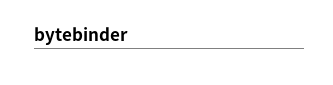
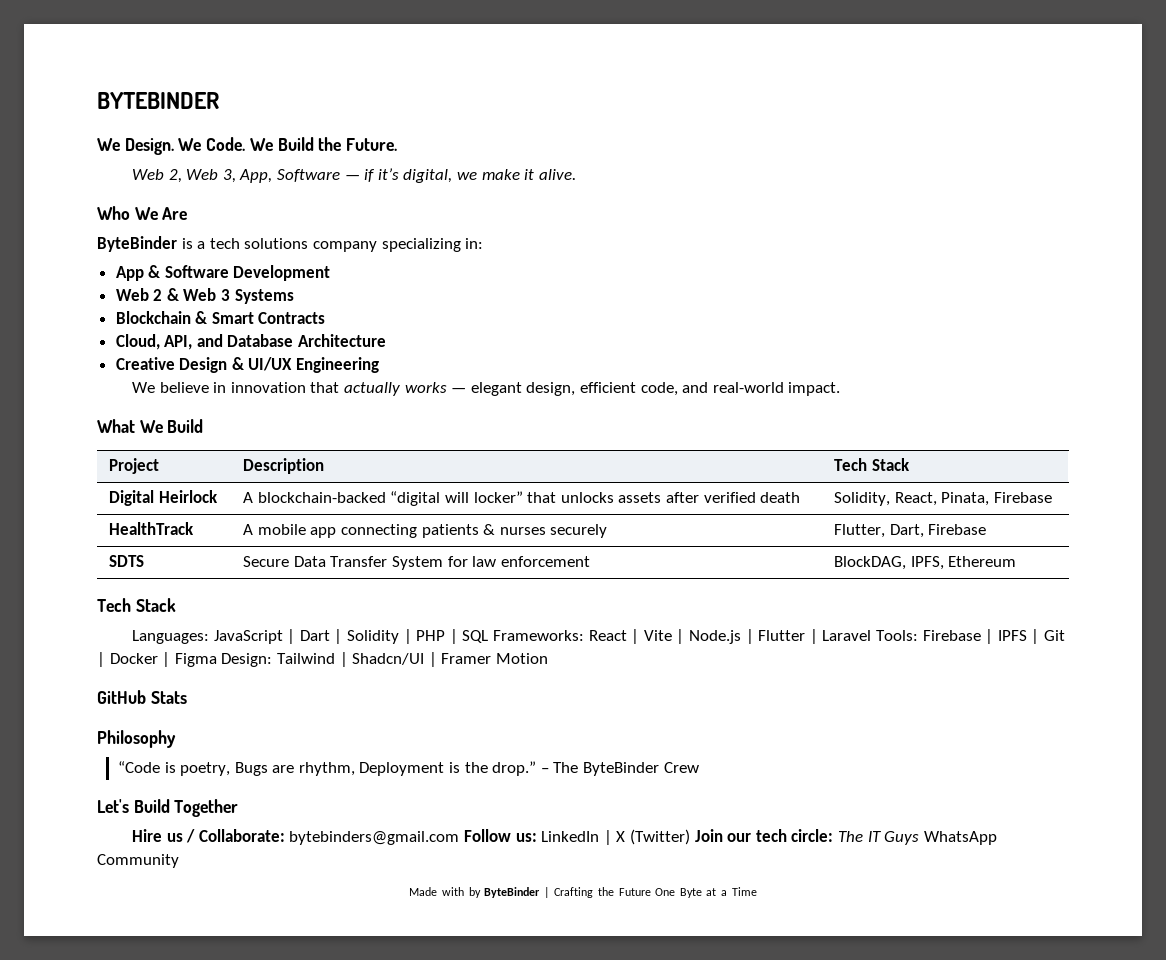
[34,27,128,45] bytebinder -> [97,92,219,109] [97,137,398,155] [132,168,576,183] [97,206,188,220] [97,236,484,252] [115,265,331,281] [115,288,294,304] [115,311,326,324] [115,334,387,350] [115,357,380,373] [132,382,841,396] [97,419,204,433] [109,458,160,474] [243,458,325,474] [834,458,910,471] [109,490,218,506] [243,491,801,506] [834,492,1053,506] [109,522,195,535] [243,524,608,538] [834,524,987,538] [109,555,145,567] [243,556,590,570] [834,556,1017,570] [97,598,176,612] [132,629,1065,644] [97,652,548,667] [97,690,187,704] [97,730,176,748] [117,761,699,776] [97,799,239,817] [132,829,997,845] [97,854,179,868] [409,887,757,898] BYTEBINDER // We Design. We Code. We Build the Future. // Web 2, Web 3, App, Software — if it’s digital, we make it alive. // Who We Are // ByteBinder is a tech solutions company specializing in: // App & Software Development // Web 2 & Web 3 Systems // Blockchain & Smart Contracts // Cloud, API, and Database Architecture // Creative Design & UI/UX Engineering // We believe in innovation that actually works — elegant design, efficient code, and real-world impact. // What We Build // Project | Description | Tech Stack // Digital Heirlock | A blockchain-backed “digital will locker” that unlocks assets after verified death | Solidity, React, Pinata, Firebase // HealthTrack | A mobile app connecting patients & nurses securely | Flutter, Dart, Firebase // SDTS | Secure Data Transfer System for law enforcement | BlockDAG, IPFS, Ethereum // Tech Stack // Languages: JavaScript | Dart | Solidity | PHP | SQL Frameworks: React | Vite | Node.js | Flutter | Laravel Tools: Firebase | IPFS | Git | Docker | Figma Design: Tailwind | Shadcn/UI | Framer Motion // GitHub Stats // Philosophy // “Code is poetry, Bugs are rhythm, Deployment is the drop.” – The ByteBinder Crew // Let's Build Together // Hire us / Collaborate: bytebinders@gmail.com Follow us: LinkedIn | X (Twitter) Join our tech circle: The IT Guys WhatsApp Community // Made with by ByteBinder | Crafting the Future One Byte at a Time

